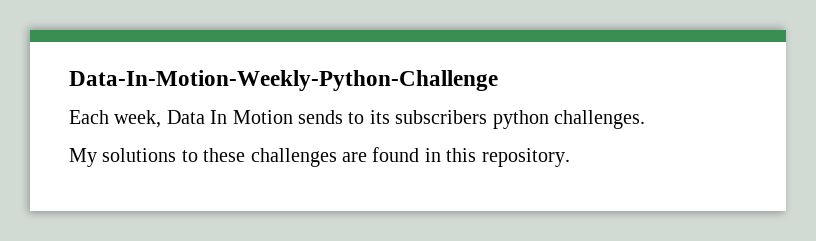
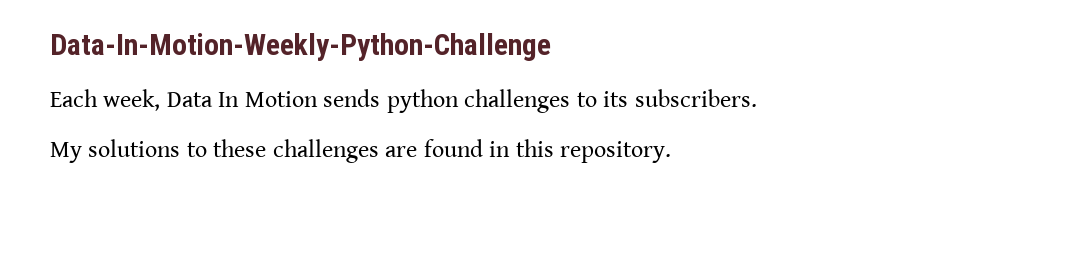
[348,110,645,129] to its subscribers python challenges. -> [386,89,757,113] python challenges to its subscribers.

